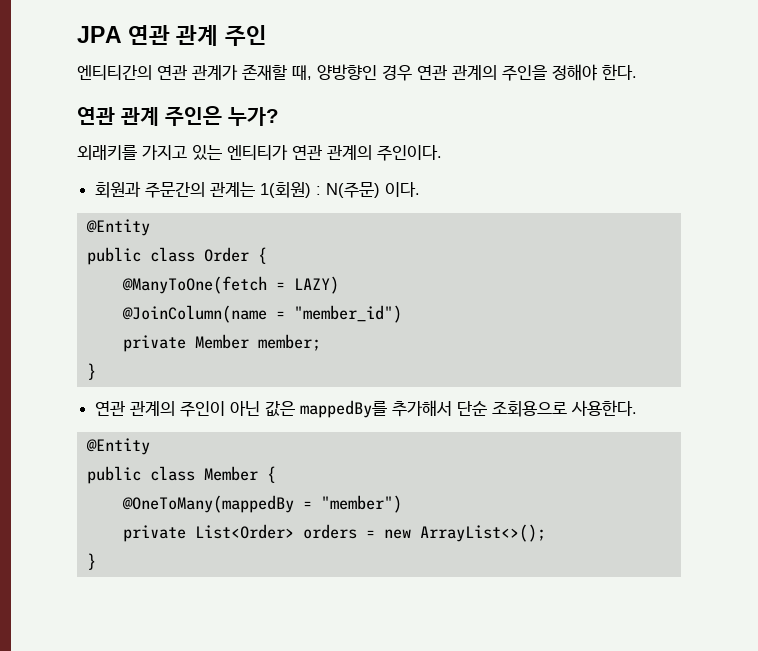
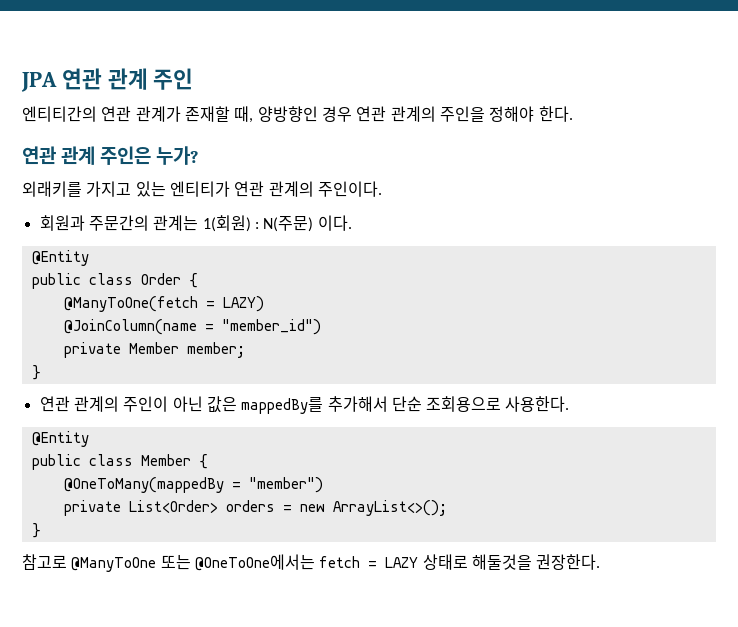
(96, 561) none -> [22,554,601,572] // 참고로 @ManyToOne 또는 @OneToOne에서는 fetch = LAZY 상태로 해둘것을 권장한다.

